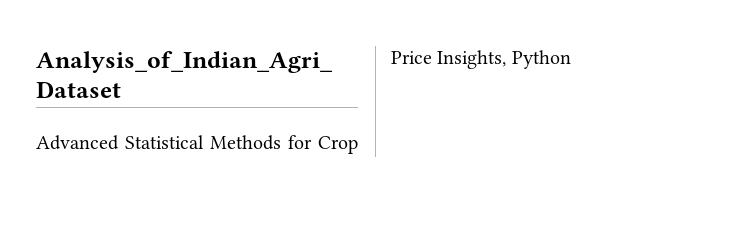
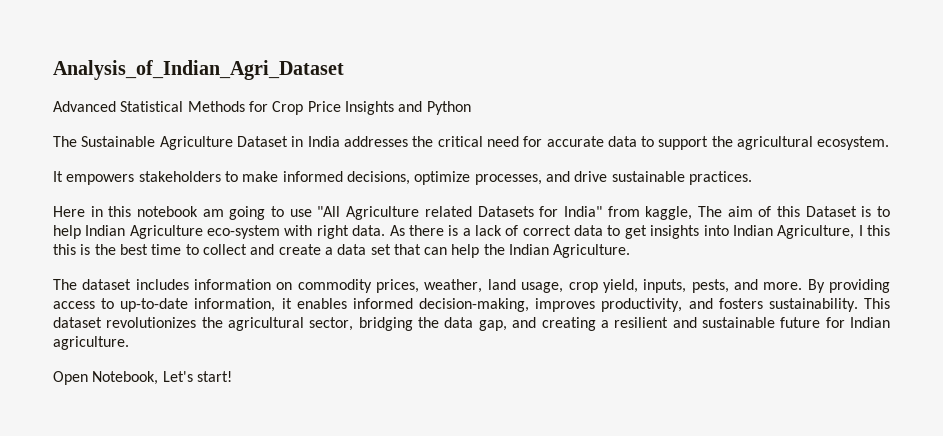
[437,50,507,69] Insights, -> [344,101,423,115] Insights and
(571, 59) none -> [53,136,890,150] [53,171,752,185] [53,206,890,220] [53,225,891,239] [53,244,631,258] [53,279,891,293] [53,298,891,312] [53,317,891,331] [53,336,129,350] [53,371,232,385] // The Sustainable Agriculture Dataset in India addresses the critical need for accurate data to support the agricultural ecosystem. // It empowers stakeholders to make informed decisions, optimize processes, and drive sustainable practices. // Here in this notebook am going to use "All Agriculture related Datasets for India" from kaggle, The aim of this Dataset is to help Indian Agriculture eco-system with right data. As there is a lack of correct data to get insights into Indian Agriculture, I this this is the best time to collect and create a data set that can help the Indian Agriculture. // The dataset includes information on commodity prices, weather, land usage, crop yield, inputs, pests, and more. By providing access to up-to-date information, it enables informed decision-making, improves productivity, and fosters sustainability. This dataset revolutionizes the agricultural sector, bridging the data gap, and creating a resilient and sustainable future for Indian agriculture. // Open Notebook, Let's start!

